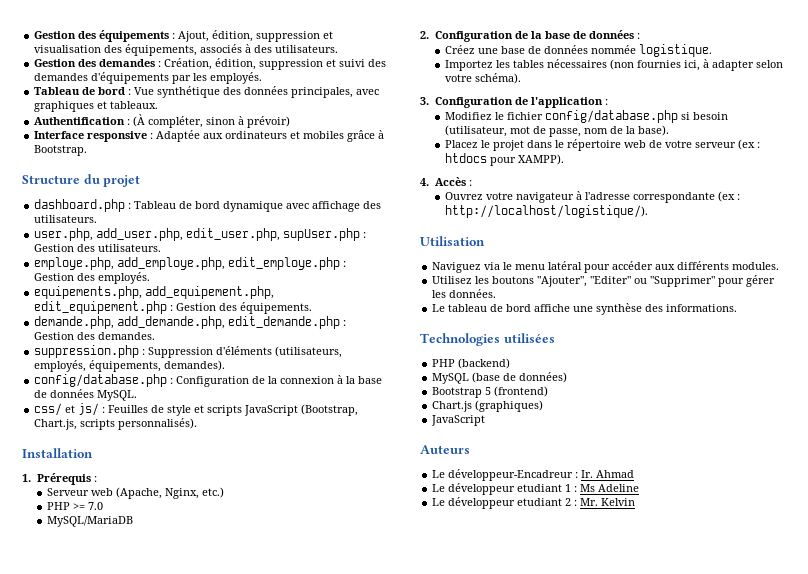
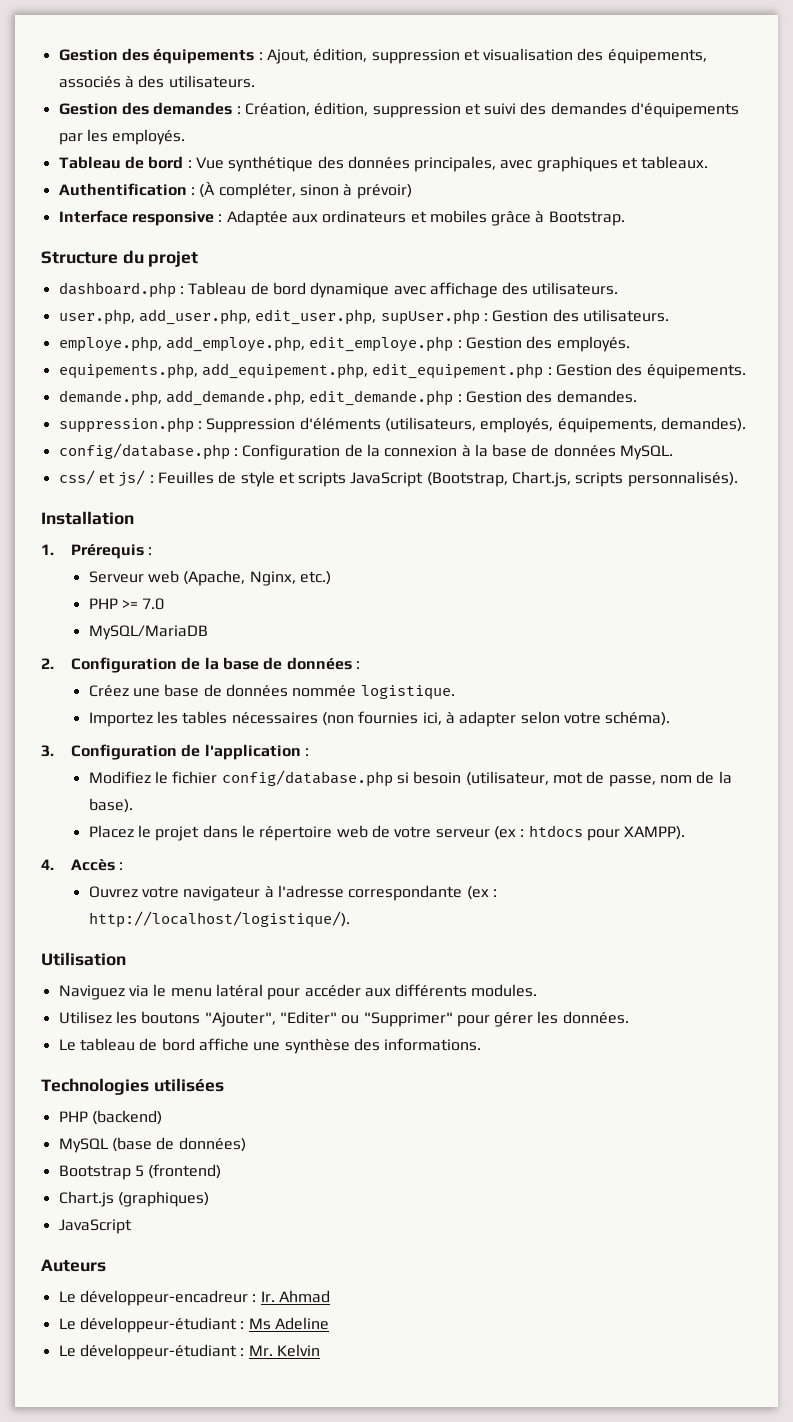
[448,469,574,481] développeur-Encadreur -> [79,1290,248,1306] développeur-encadreur
[448,483,572,495] développeur etudiant 1 -> [79,1317,237,1333] développeur-étudiant
[448,497,572,509] développeur etudiant 2 -> [79,1344,237,1360] développeur-étudiant

